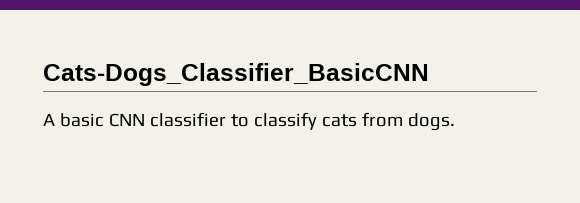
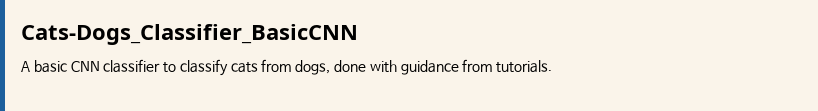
[407,113,455,131] dogs. -> [295,59,553,75] dogs, done with guidance from tutorials.

